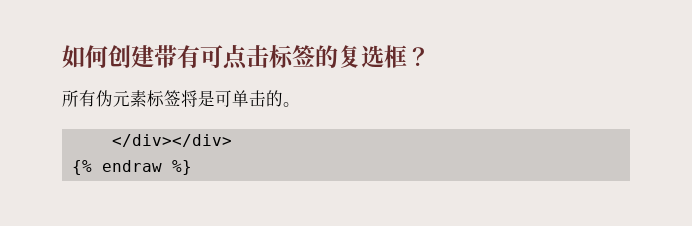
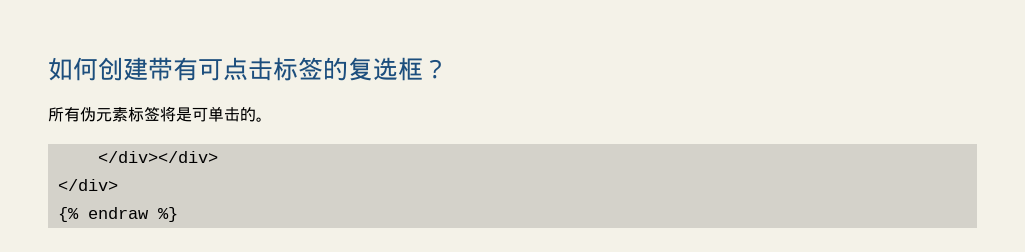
(232, 140) none -> [57,179,118,191] // </div>

